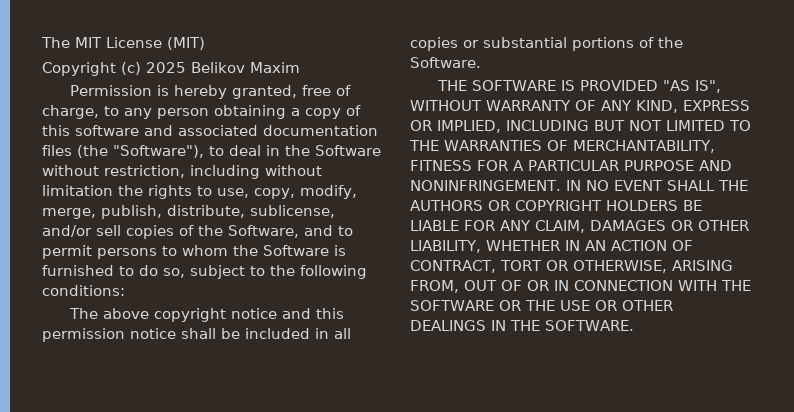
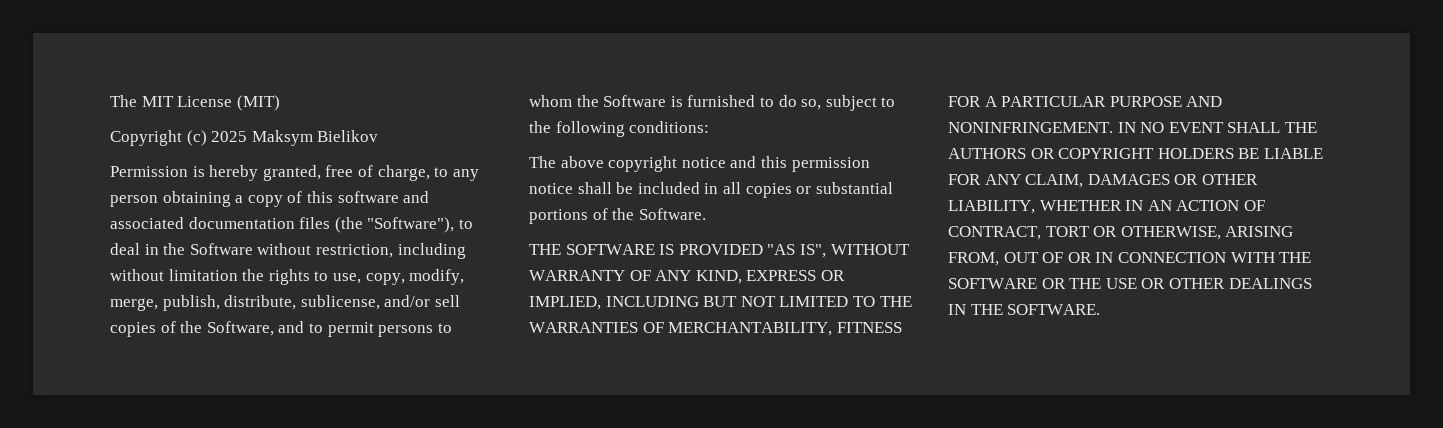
[191,62,300,73] Belikov Maxim -> [251,130,379,146] Maksym Bielikov

